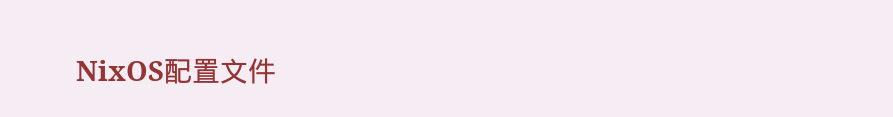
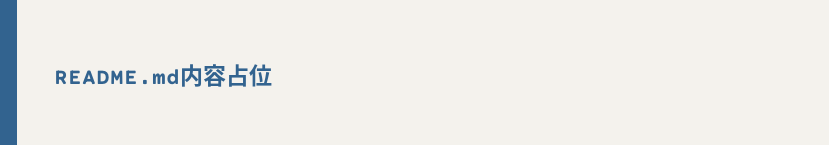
[76,58,276,84] NixOS配置文件 -> [54,64,272,87] README.md内容占位

